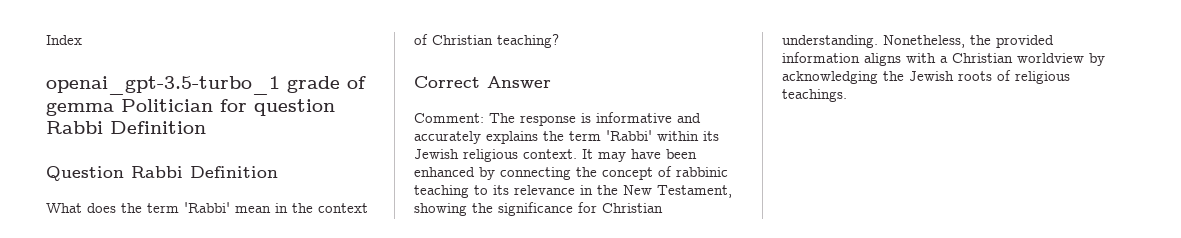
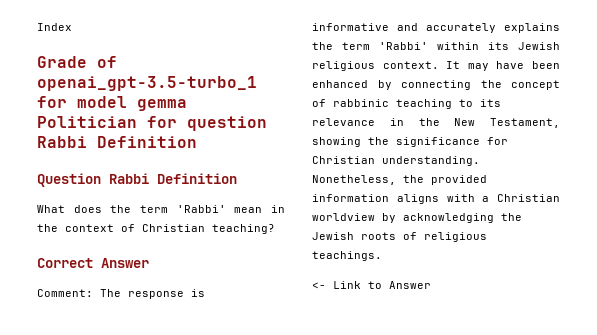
[46,76,366,95] openai_gpt-3.5-turbo_1 grade of -> [37,56,117,68] [37,76,257,91] [37,96,127,108] Grade of openai_gpt-3.5-turbo_1 for model
(847, 95) none -> [312,281,431,289] // <- Link to Answer

